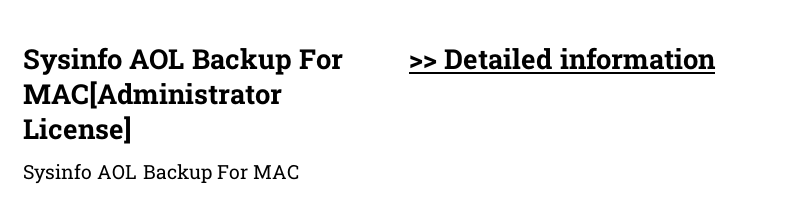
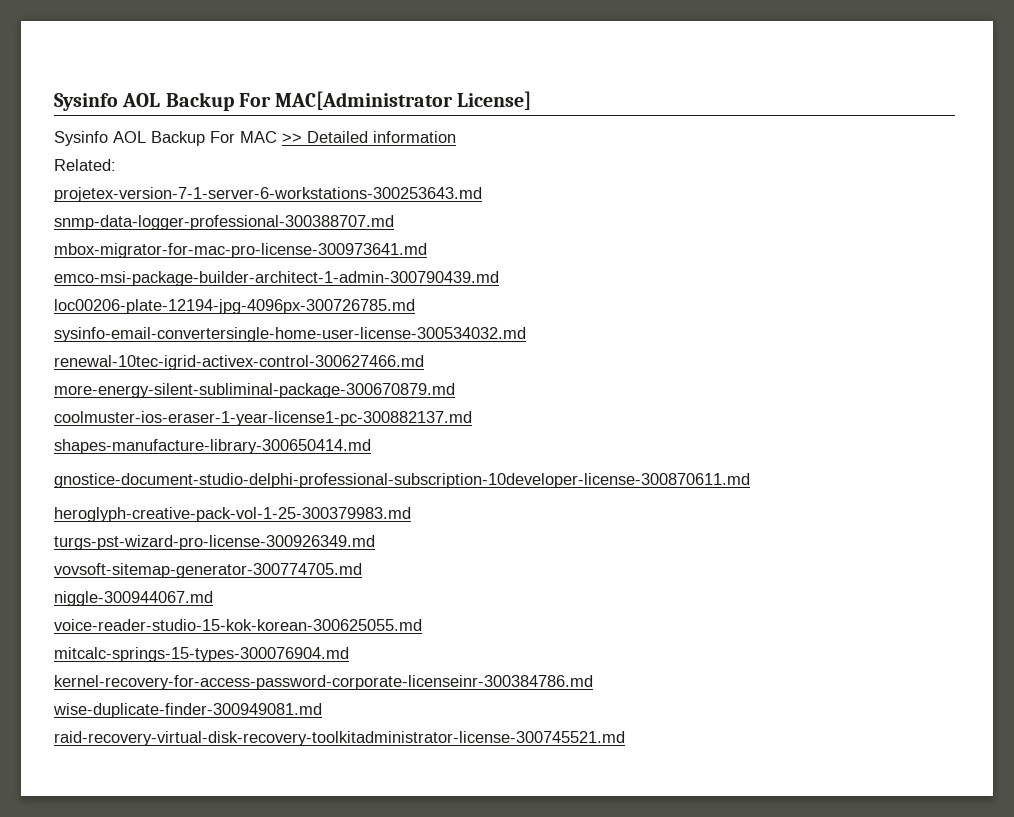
(300, 172) // -> (277, 137) none
(716, 58) none -> [54,159,116,171] [54,187,482,202] [54,215,394,230] [54,243,427,258] [54,271,499,286] [54,299,415,314] [54,327,526,342] [54,355,424,370] [54,383,455,398] [54,411,472,426] [54,439,371,454] [54,473,750,488] [54,507,411,522] [54,535,375,550] [54,563,362,578] [54,591,213,606] [54,619,422,631] [54,647,349,662] [54,675,593,690] [53,703,322,718] [54,731,625,746] // Related: // projetex-version-7-1-server-6-workstations-300253643.md // snmp-data-logger-professional-300388707.md // mbox-migrator-for-mac-pro-license-300973641.md // emco-msi-package-builder-architect-1-admin-300790439.md // loc00206-plate-12194-jpg-4096px-300726785.md // sysinfo-email-convertersingle-home-user-license-300534032.md // renewal-10tec-igrid-activex-control-300627466.md // more-energy-silent-subliminal-package-300670879.md // coolmuster-ios-eraser-1-year-license1-pc-300882137.md // shapes-manufacture-library-300650414.md // gnostice-document-studio-delphi-professional-subscription-10developer-license-300870611.md // heroglyph-creative-pack-vol-1-25-300379983.md // turgs-pst-wizard-pro-license-300926349.md // vovsoft-sitemap-generator-300774705.md // niggle-300944067.md // voice-reader-studio-15-kok-korean-300625055.md // mitcalc-springs-15-types-300076904.md // kernel-recovery-for-access-password-corporate-licenseinr-300384786.md // wise-duplicate-finder-300949081.md // raid-recovery-virtual-disk-recovery-toolkitadministrator-license-300745521.md

